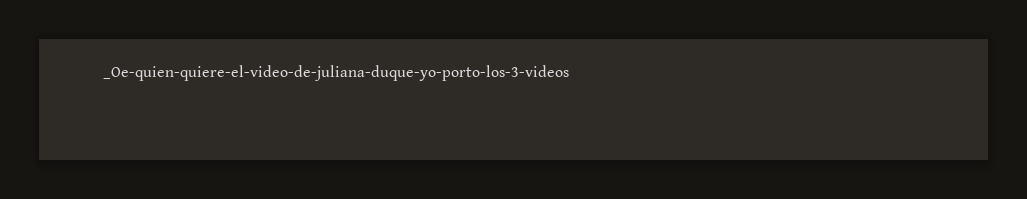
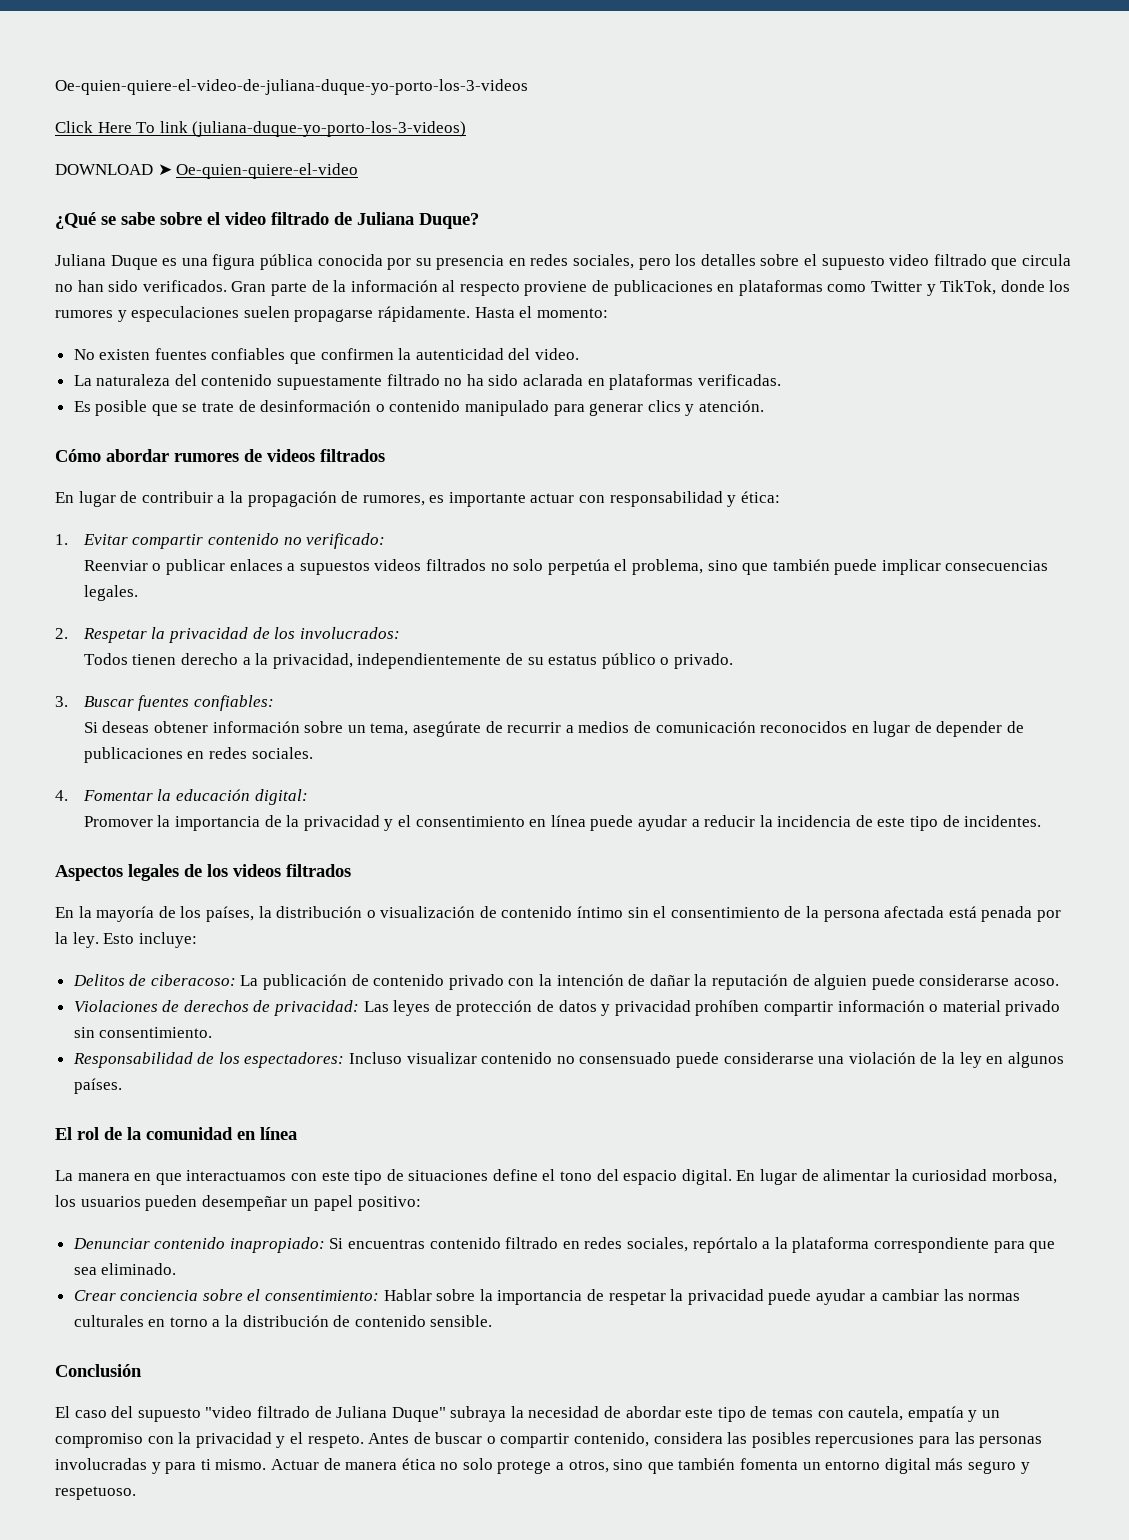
[103,65,569,81] _Oe-quien-quiere-el-video-de-juliana-duque-yo-porto-los-3-videos -> [55,79,528,95] [55,121,467,137] [55,163,359,179] [55,212,479,229] [55,254,1071,270] [55,280,1071,296] [55,306,608,322] [73,348,580,364] [73,374,781,390] [73,400,764,416] [55,449,385,462] [55,491,780,507] [55,533,386,549] [83,559,1049,575] [83,585,138,601] [55,627,400,643] [83,653,733,669] [55,695,275,711] [83,721,1025,737] [83,747,313,763] [55,789,308,805] [83,815,1042,831] [55,864,351,881] [55,906,1061,922] [55,932,197,948] [72,974,1059,990] [73,1000,1061,1016] [73,1027,213,1038] [72,1052,1064,1068] [73,1078,122,1094] [55,1127,297,1140] [55,1169,1057,1185] [55,1195,421,1211] [72,1237,1056,1253] [73,1263,177,1275] [73,1289,1021,1305] [73,1315,493,1327] [55,1364,142,1377] [55,1406,1000,1422] [55,1432,1043,1448] [55,1458,1030,1474] [55,1486,136,1500] Oe-quien-quiere-el-video-de-juliana-duque-yo-porto-los-3-videos // Click Here To link (juliana-duque-yo-porto-los-3-videos) // DOWNLOAD ➤ Oe-quien-quiere-el-video // ¿Qué se sabe sobre el video filtrado de Juliana Duque? // Juliana Duque es una figura pública conocida por su presencia en redes sociales, pero los detalles sobre el supuesto video filtrado que circula no han sido verificados. Gran parte de la información al respecto proviene de publicaciones en plataformas como Twitter y TikTok, donde los rumores y especulaciones suelen propagarse rápidamente. Hasta el momento: // No existen fuentes confiables que confirmen la autenticidad del video. // La naturaleza del contenido supuestamente filtrado no ha sido aclarada en plataformas verificadas. // Es posible que se trate de desinformación o contenido manipulado para generar clics y atención. // Cómo abordar rumores de videos filtrados // En lugar de contribuir a la propagación de rumores, es importante actuar con responsabilidad y ética: // 1. Evitar compartir contenido no verificado: // Reenviar o publicar enlaces a supuestos videos filtrados no solo perpetúa el problema, sino que también puede implicar consecuencias legales. // 2. Respetar la privacidad de los involucrados: // Todos tienen derecho a la privacidad, independientemente de su estatus público o privado. // 3. Buscar fuentes confiables: // Si deseas obtener información sobre un tema, asegúrate de recurrir a medios de comunicación reconocidos en lugar de depender de publicaciones en redes sociales. // 4. Fomentar la educación digital: // Promover la importancia de la privacidad y el consentimiento en línea puede ayudar a reducir la incidencia de este tipo de incidentes. // Aspectos legales de los videos filtrados // En la mayoría de los países, la distribución o visualización de contenido íntimo sin el consentimiento de la persona afectada está penada por la ley. Esto incluye: // Delitos de ciberacoso: La publicación de contenido privado con la intención de dañar la reputación de alguien puede considerarse acoso. // Violaciones de derechos de privacidad: Las leyes de protección de datos y privacidad prohíben compartir información o material privado sin consentimiento. // Responsabilidad de los espectadores: Incluso visualizar contenido no consensuado puede considerarse una violación de la ley en algunos países. // El rol de la comunidad en línea // La manera en que interactuamos con este tipo de situaciones define el tono del espacio digital. En lugar de alimentar la curiosidad morbosa, los usuarios pueden desempeñar un papel positivo: // Denunciar contenido inapropiado: Si encuentras contenido filtrado en redes sociales, repórtalo a la plataforma correspondiente para que sea eliminado. // Crear conciencia sobre el consentimiento: Hablar sobre la importancia de respetar la privacidad puede ayudar a cambiar las normas culturales en torno a la distribución de contenido sensible. // Conclusión // El caso del supuesto "video filtrado de Juliana Duque" subraya la necesidad de abordar este tipo de temas con cautela, empatía y un compromiso con la privacidad y el respeto. Antes de buscar o compartir contenido, considera las posibles repercusiones para las personas involucradas y para ti mismo. Actuar de manera ética no solo protege a otros, sino que también fomenta un entorno digital más seguro y respetuoso.

